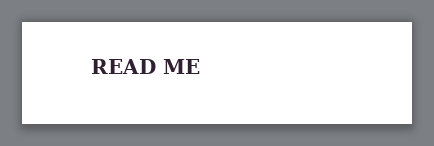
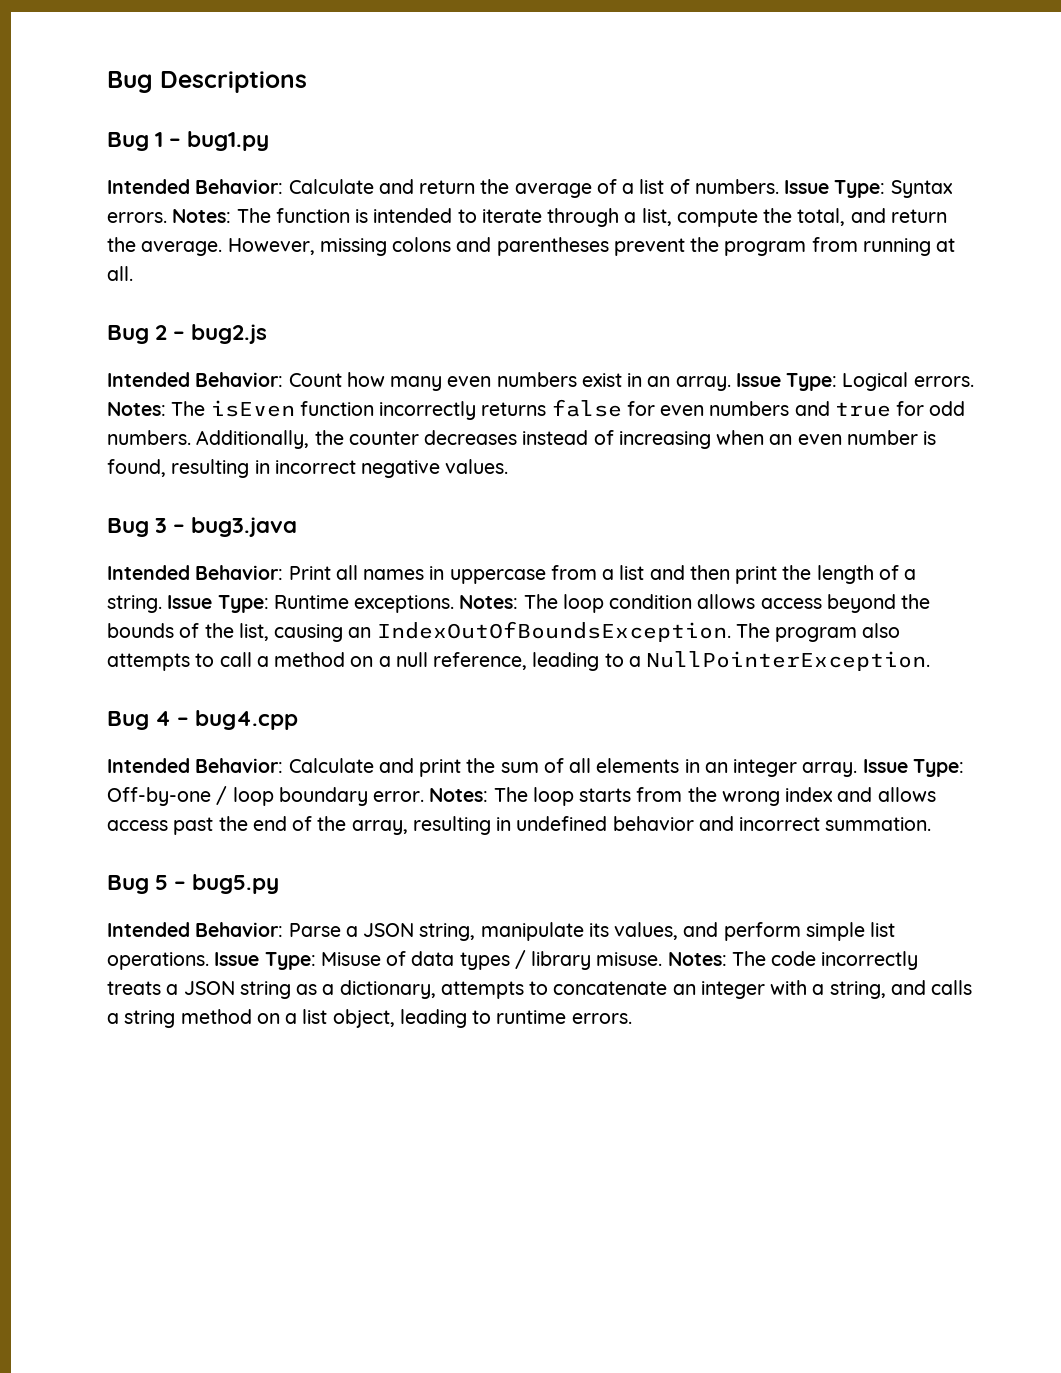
[91,59,200,74] READ ME -> [107,71,307,93] [107,131,270,151] [107,179,953,198] [107,208,947,227] [107,237,956,256] [107,266,133,281] [107,324,268,344] [107,372,974,391] [107,399,966,420] [107,430,937,449] [107,459,509,478] [107,517,298,537] [107,565,917,584] [107,594,931,613] [107,621,901,642] [107,651,931,671] [107,710,299,730] [107,758,964,777] [107,786,936,806] [107,816,932,835] [107,874,280,894] [107,922,896,941] [107,950,919,970] [107,980,973,999] [107,1009,632,1028] Bug Descriptions // Bug 1 – bug1.py // Intended Behavior: Calculate and return the average of a list of numbers. Issue Type: Syntax errors. Notes: The function is intended to iterate through a list, compute the total, and return the average. However, missing colons and parentheses prevent the program from running at all. // Bug 2 – bug2.js // Intended Behavior: Count how many even numbers exist in an array. Issue Type: Logical errors. Notes: The isEven function incorrectly returns false for even numbers and true for odd numbers. Additionally, the counter decreases instead of increasing when an even number is found, resulting in incorrect negative values. // Bug 3 – bug3.java // Intended Behavior: Print all names in uppercase from a list and then print the length of a string. Issue Type: Runtime exceptions. Notes: The loop condition allows access beyond the bounds of the list, causing an IndexOutOfBoundsException. The program also attempts to call a method on a null reference, leading to a NullPointerException. // Bug 4 – bug4.cpp // Intended Behavior: Calculate and print the sum of all elements in an integer array. Issue Type: Off-by-one / loop boundary error. Notes: The loop starts from the wrong index and allows access past the end of the array, resulting in undefined behavior and incorrect summation. // Bug 5 – bug5.py // Intended Behavior: Parse a JSON string, manipulate its values, and perform simple list operations. Issue Type: Misuse of data types / library misuse. Notes: The code incorrectly treats a JSON string as a dictionary, attempts to concatenate an integer with a string, and calls a string method on a list object, leading to runtime errors.

